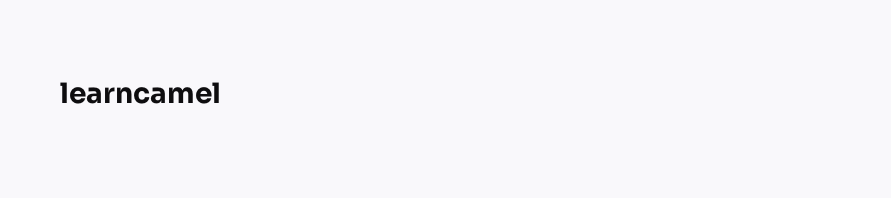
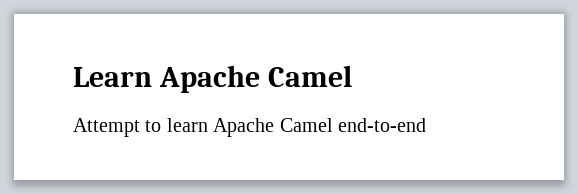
[60,82,221,104] learncamel -> [73,65,353,93] [73,118,426,137] Learn Apache Camel // Attempt to learn Apache Camel end-to-end

